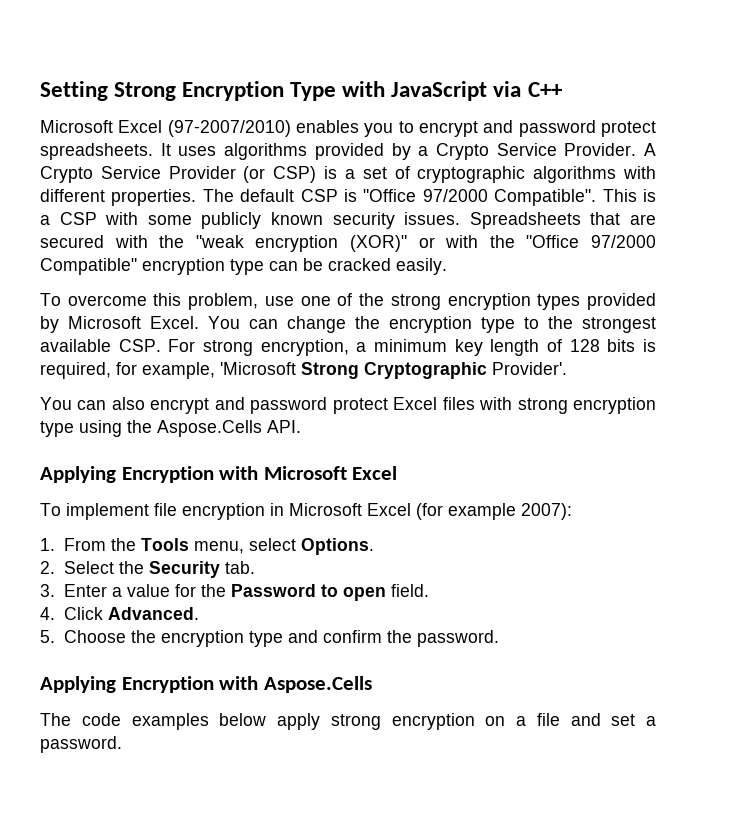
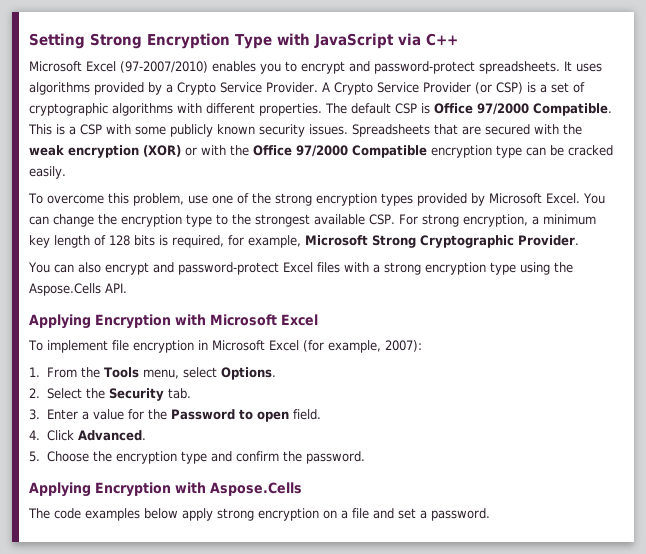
[518,120,656,137] password protect -> [374,61,475,74] password‑protect
[363,189,597,206] "Office 97/2000 Compatible". -> [434,103,612,116] Office 97/2000 Compatible.
[195,235,657,252] [40,258,137,275] "weak encryption (XOR)" or with the "Office 97/2000 Compatible" -> [29,145,427,158] weak encryption (XOR) or with the Office 97/2000 Compatible
[220,362,296,375] 'Microsoft -> [305,235,368,246] Microsoft
[492,362,567,375] Provider'. -> [518,235,579,246] Provider.
[250,397,388,414] password protect -> [177,262,279,275] password‑protect
(513, 403) none -> [372,264,380,273] a
[448,503,516,520] example -> [327,340,381,353] example,

